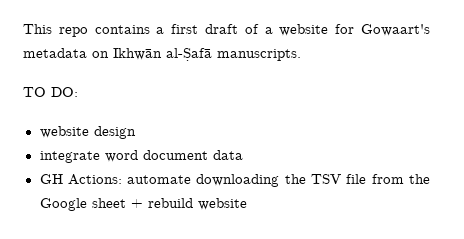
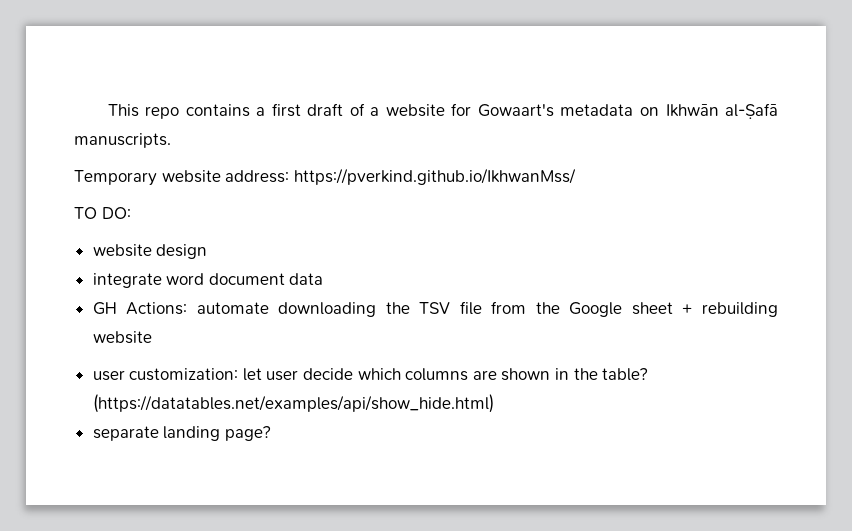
(301, 55) none -> [74,168,576,186] // Temporary website address: https://pverkind.github.io/IkhwanMss/
[147,198,247,210] rebuild website -> [701,302,778,317] [92,331,152,344] [92,368,649,381] [92,394,494,413] [92,426,271,441] rebuilding website // user customization: let user decide which columns are shown in the table? (https://datatables.net/examples/api/show_hide.html) // separate landing page?

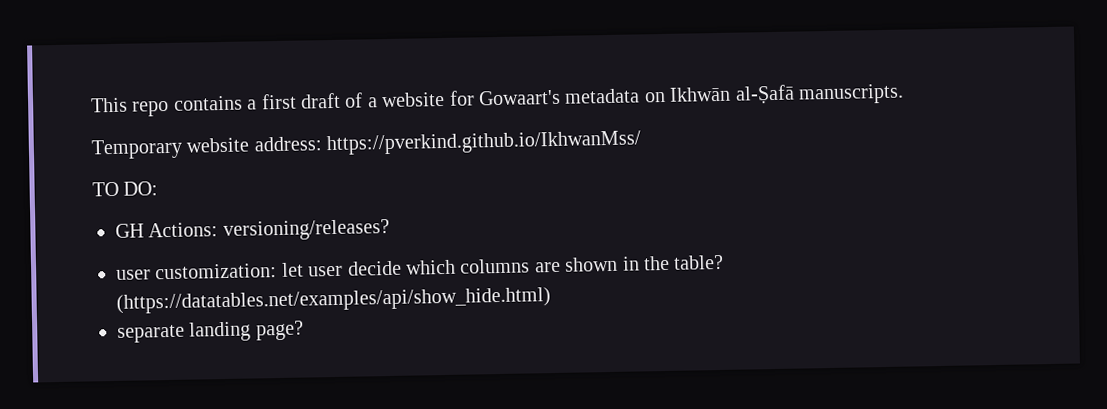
[92,244,208,259] [92,273,324,288] [92,301,778,317] [92,331,152,344] website design // integrate word document data // GH Actions: automate downloading the TSV file from the Google sheet + rebuilding website -> [115,218,390,242] GH Actions: versioning/releases?

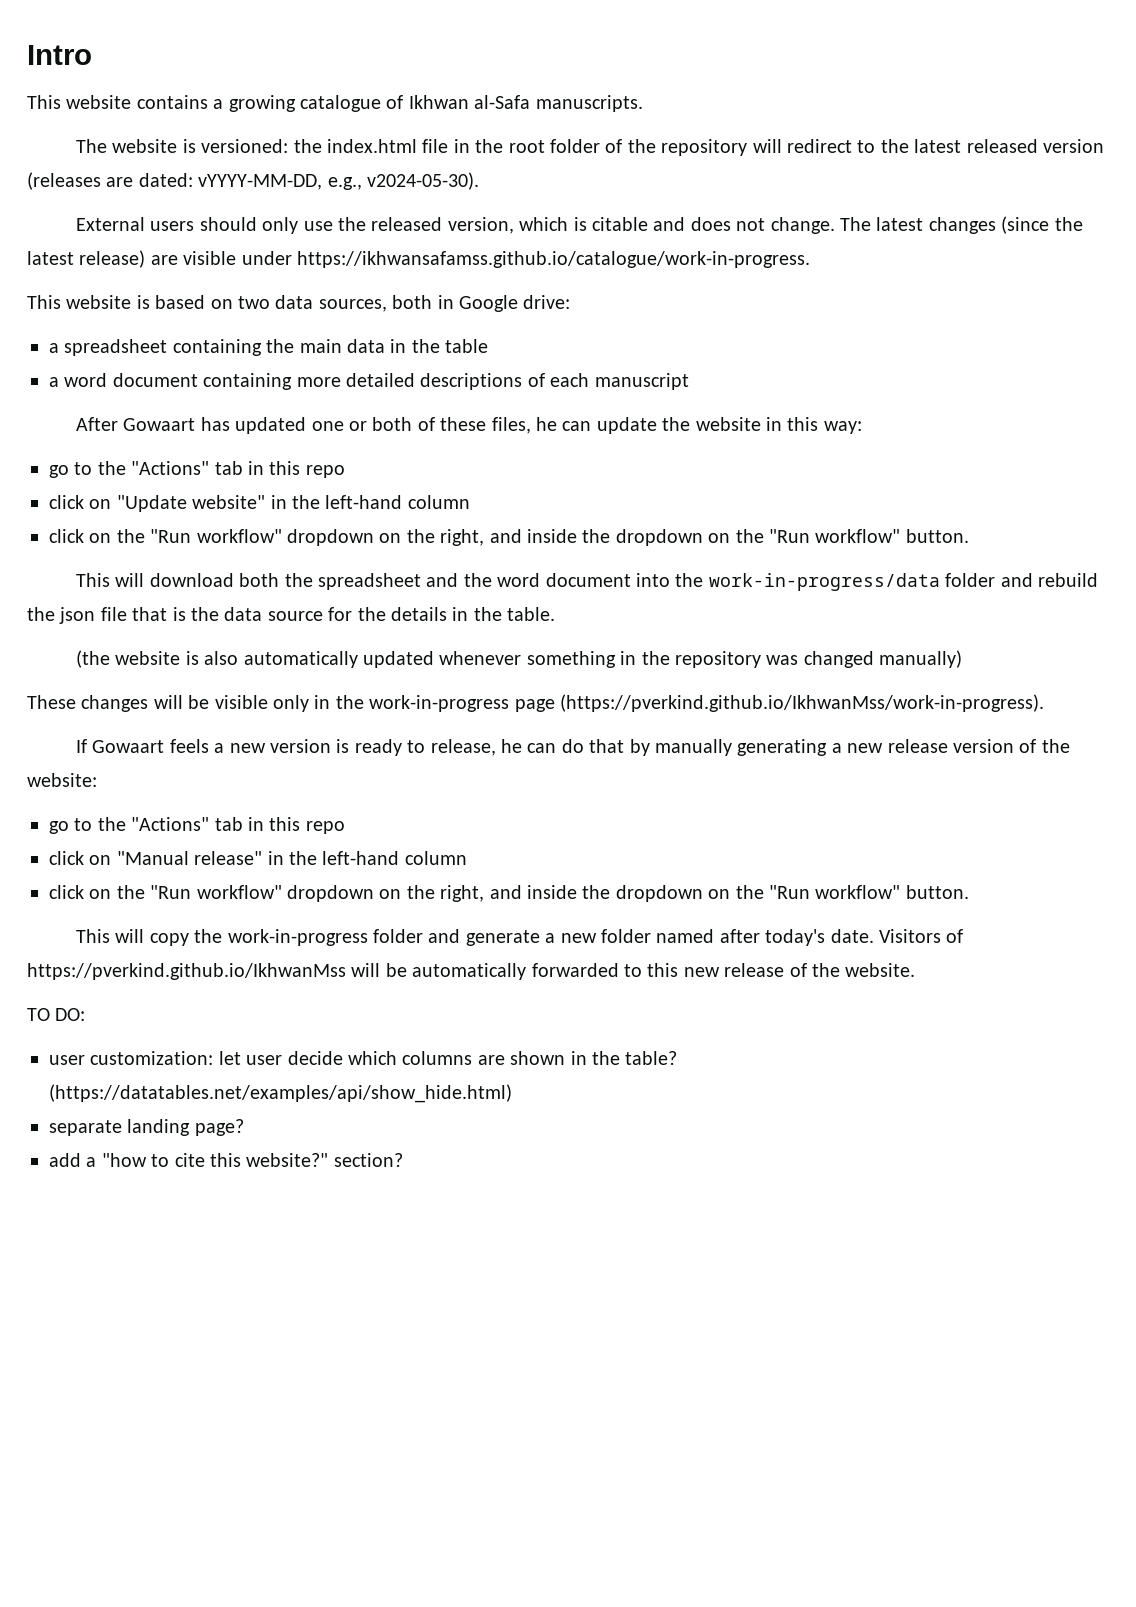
[90,83,904,117] [91,130,643,160] This repo contains a first draft of a website for Gowaart's metadata on Ikhwān al-Ṣafā manuscripts. // Temporary website address: https://pverkind.github.io/IkhwanMss/ -> [27,45,92,65] [27,95,643,112] [75,139,1104,156] [27,172,479,190] [75,216,1083,234] [27,250,810,268] [27,295,571,312] [49,339,489,356] [49,373,689,390] [75,417,862,434] [49,461,345,478] [49,495,470,512] [49,529,969,546] [75,573,1098,591] [27,607,556,624] [75,650,963,668] [27,694,1044,712] [75,739,1070,756] [27,773,97,787] [49,817,345,834] [49,851,467,865] [49,885,969,902] [75,929,964,946] [27,963,916,980] Intro // This website contains a growing catalogue of Ikhwan al-Safa manuscripts. // The website is versioned: the index.html file in the root folder of the repository will redirect to the latest released version (releases are dated: vYYYY-MM-DD, e.g., v2024-05-30). // External users should only use the released version, which is citable and does not change. The latest changes (since the latest release) are visible under https://ikhwansafamss.github.io/catalogue/work-in-progress. // This website is based on two data sources, both in Google drive: // a spreadsheet containing the main data in the table // a word document containing more detailed descriptions of each manuscript // After Gowaart has updated one or both of these files, he can update the website in this way: // go to the "Actions" tab in this repo // click on "Update website" in the left-hand column // click on the "Run workflow" dropdown on the right, and inside the dropdown on the "Run workflow" button. // This will download both the spreadsheet and the word document into the work-in-progress/data folder and rebuild the json file that is the data source for the details in the table. // (the website is also automatically updated whenever something in the repository was changed manually) // These changes will be visible only in the work-in-progress page (https://pverkind.github.io/IkhwanMss/work-in-progress). // If Gowaart feels a new version is ready to release, he can do that by manually generating a new release version of the website: // go to the "Actions" tab in this repo // click on "Manual release" in the left-hand column // click on the "Run workflow" dropdown on the right, and inside the dropdown on the "Run workflow" button. // This will copy the work-in-progress folder and generate a new folder named after today's date. Visitors of https://pverkind.github.io/IkhwanMss will be automatically forwarded to this new release of the website.
[115,218,390,242] // GH Actions: versioning/releases? -> (86, 1014) none
(304, 330) none -> [49,1153,403,1167] // add a "how to cite this website?" section?

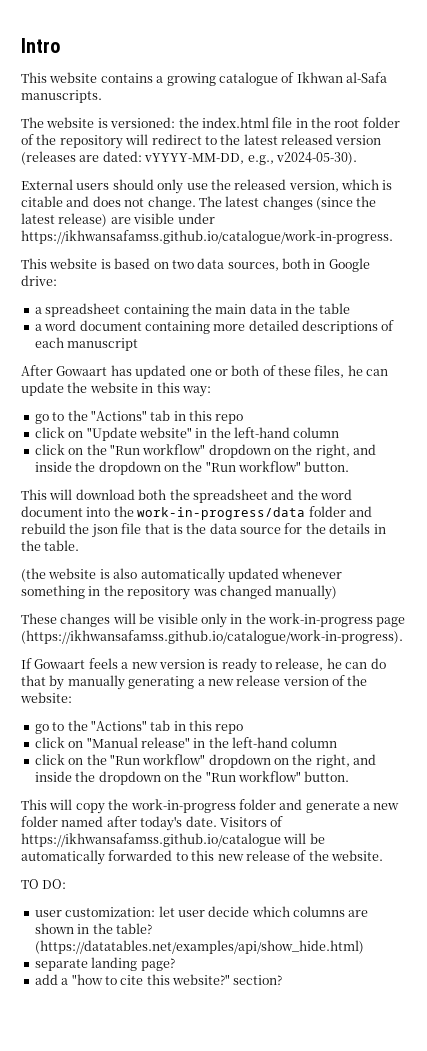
[559,694,1044,712] (https://pverkind.github.io/IkhwanMss/work-in-progress). -> [21,630,403,644] (https://ikhwansafamss.github.io/catalogue/work-in-progress).
[27,963,346,980] https://pverkind.github.io/IkhwanMss -> [21,833,281,847] https://ikhwansafamss.github.io/catalogue

